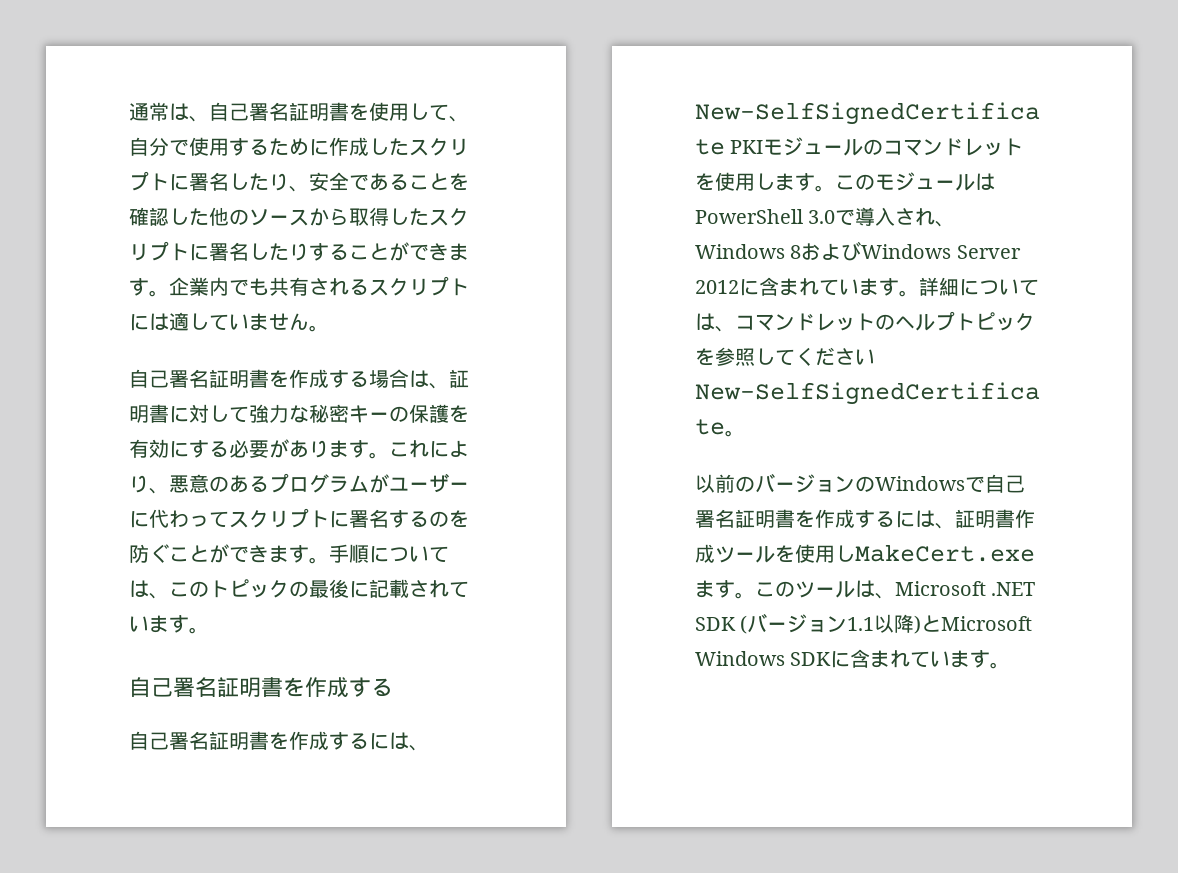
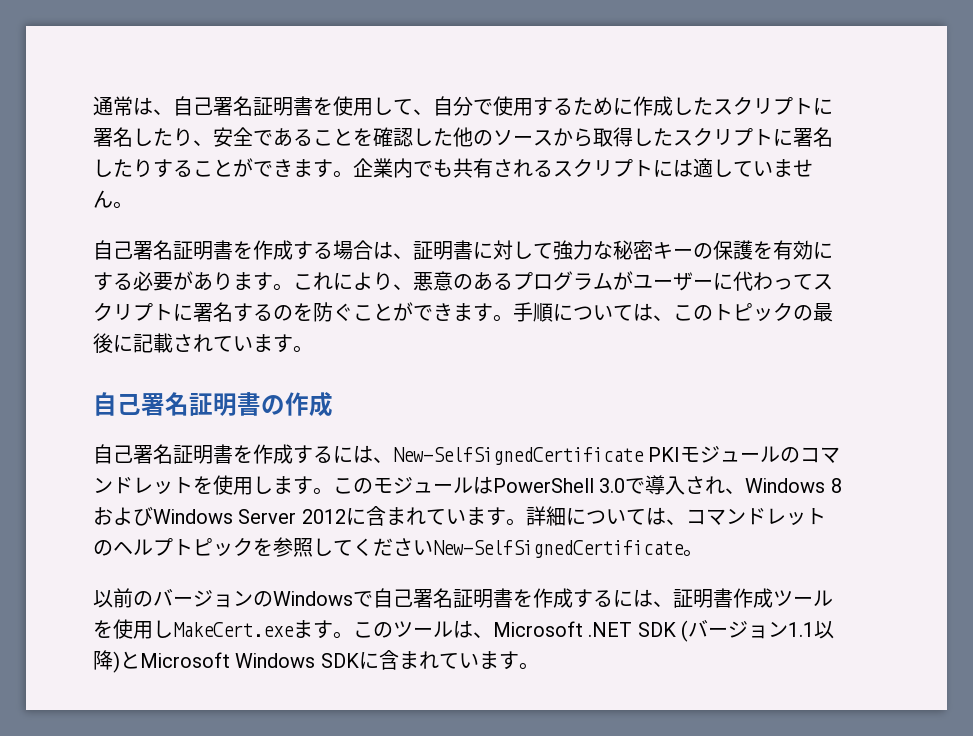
[283,677,393,697] を作成する -> [261,392,333,417] の作成

